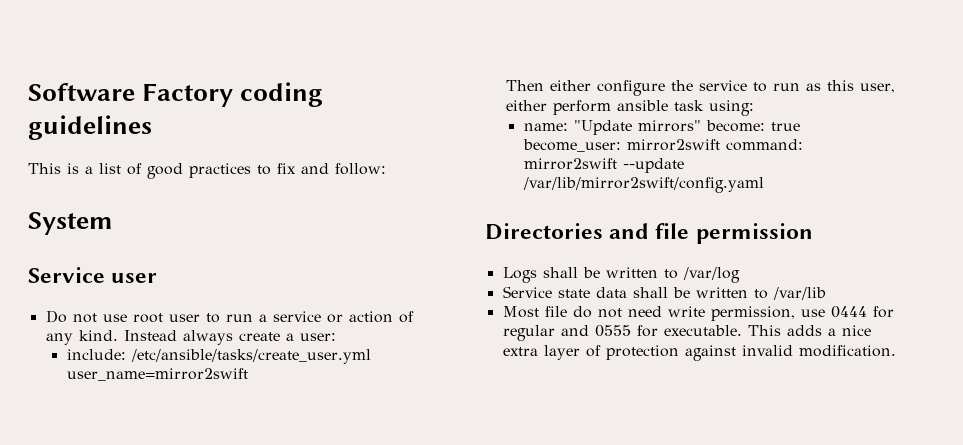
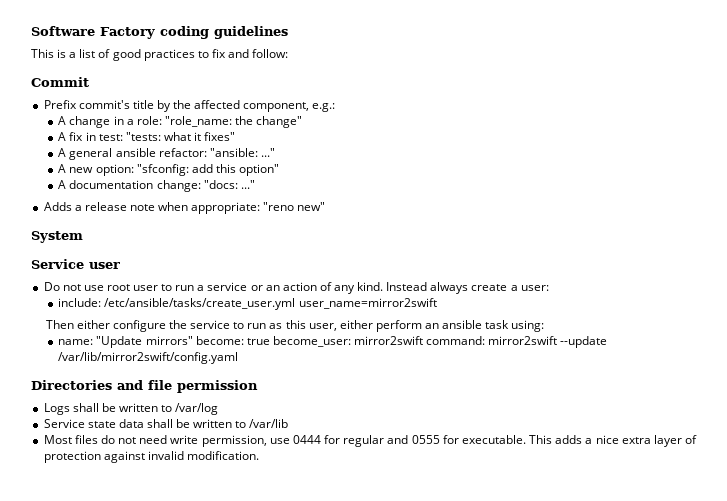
(386, 169) none -> [31,77,89,87] [43,100,336,112] [58,116,303,128] [58,132,236,141] [58,148,275,160] [58,164,280,176] [58,180,255,192] [43,202,326,214] // Commit // Prefix commit's title by the affected component, e.g.: // A change in a role: "role_name: the change" // A fix in test: "tests: what it fixes" // A general ansible refactor: "ansible: ..." // A new option: "sfconfig: add this option" // A documentation change: "docs: ..." // Adds a release note when appropriate: "reno new"
(343, 318) none -> [265,285,280,291] an
(612, 107) none -> [424,323,439,329] an
[544,306,567,317] file -> [74,435,98,444] files

